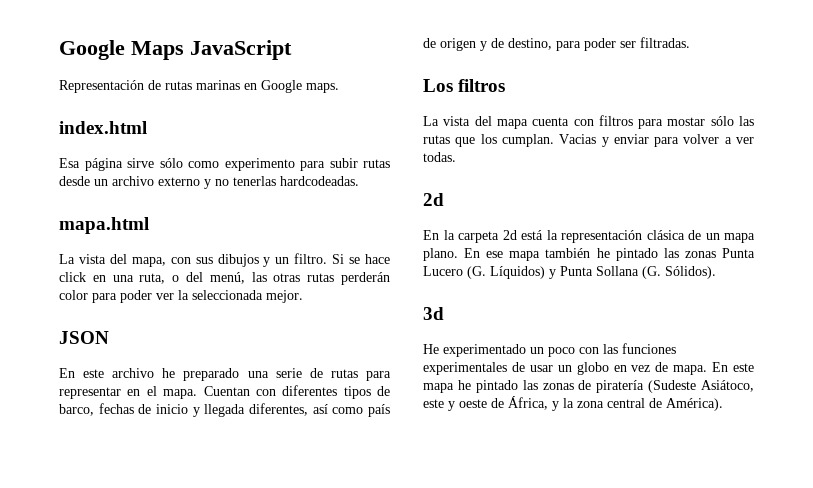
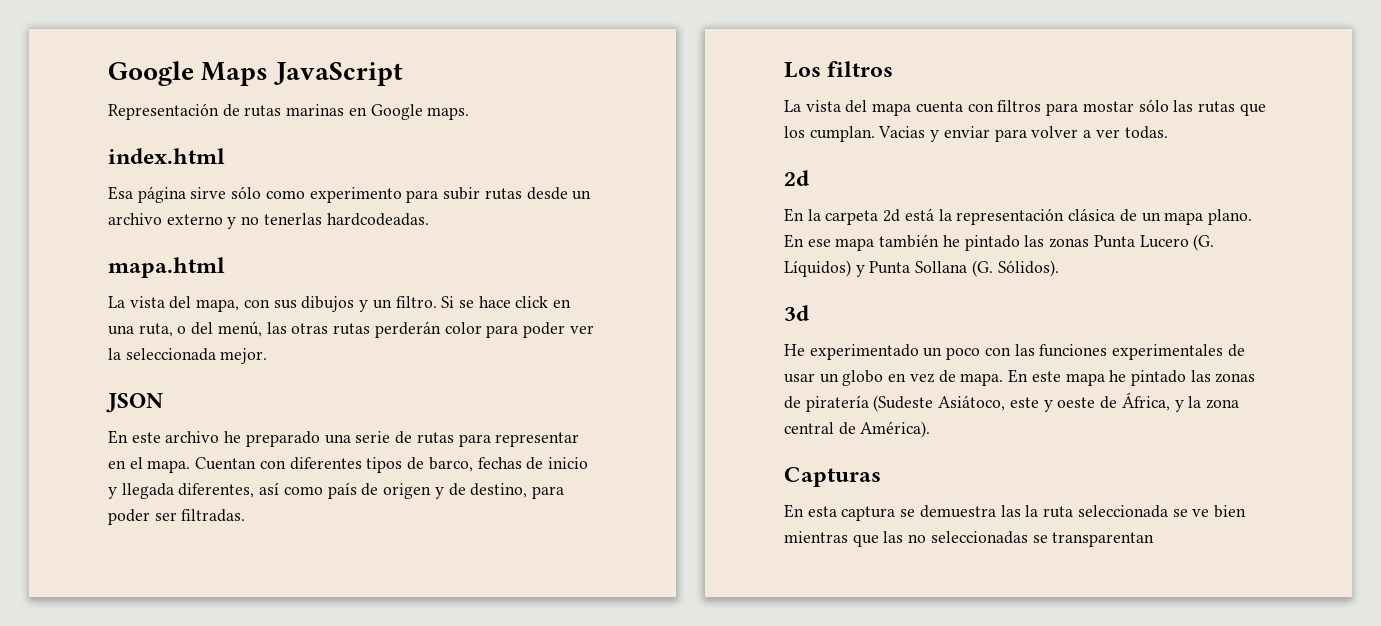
(723, 404) none -> [784,467,881,487] [784,504,1246,521] [784,531,1155,547] // Capturas // En esta captura se demuestra las la ruta seleccionada se ve bien mientras que las no seleccionadas se transparentan

